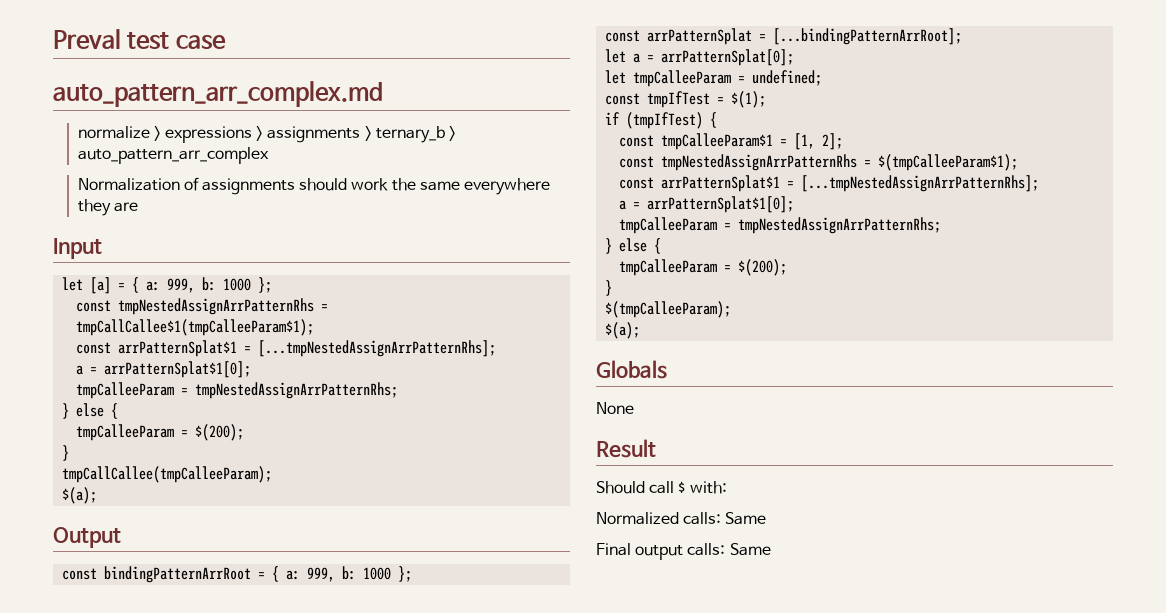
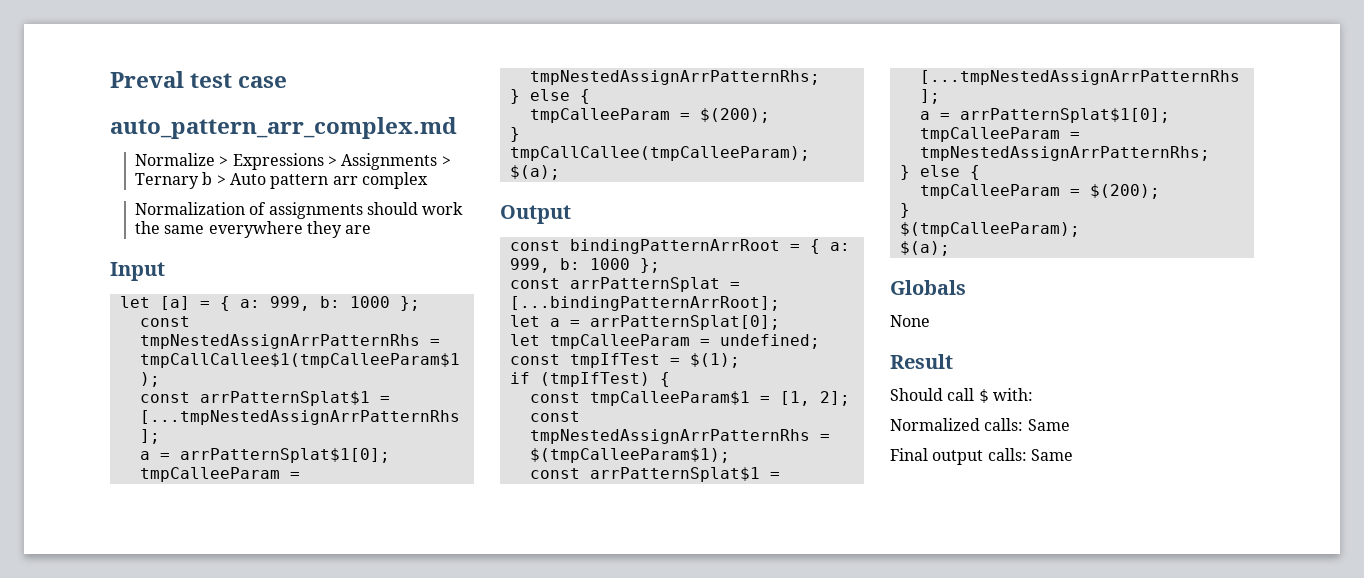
[77,126,457,143] [77,147,269,164] normalize > expressions > assignments > ternary_b > auto_pattern_arr_complex -> [134,153,451,170] [134,172,428,189] Normalize > Expressions > Assignments > Ternary b > Auto pattern arr complex

